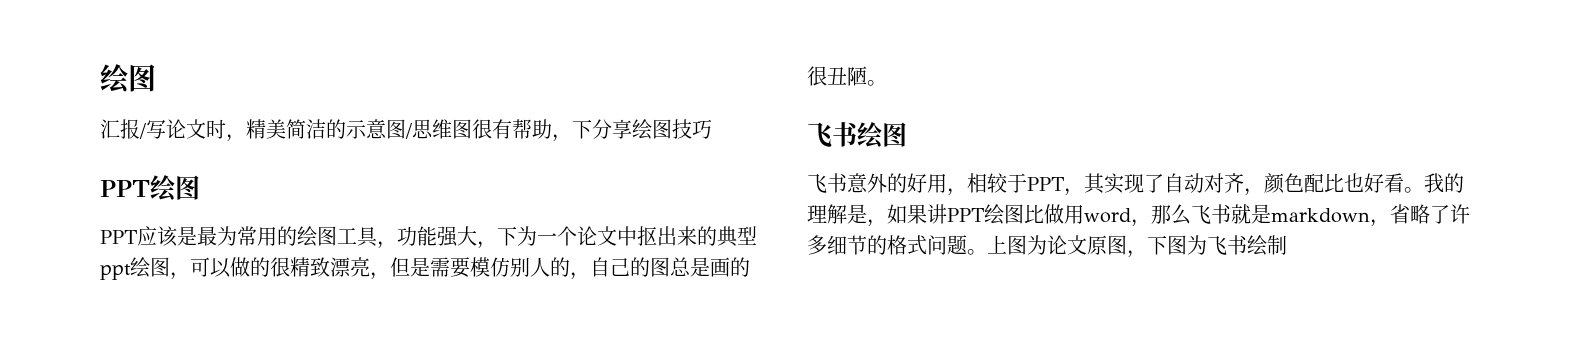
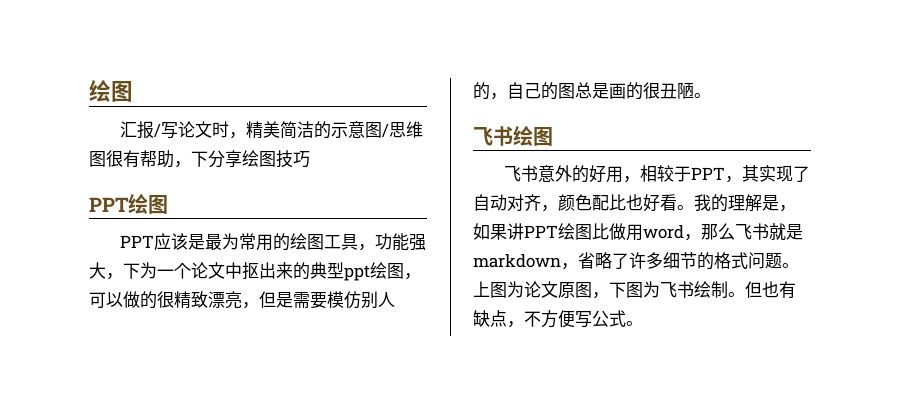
(1287, 245) none -> [728,281,796,299] [473,310,643,328] 。但也有缺点，不方便写公式。

